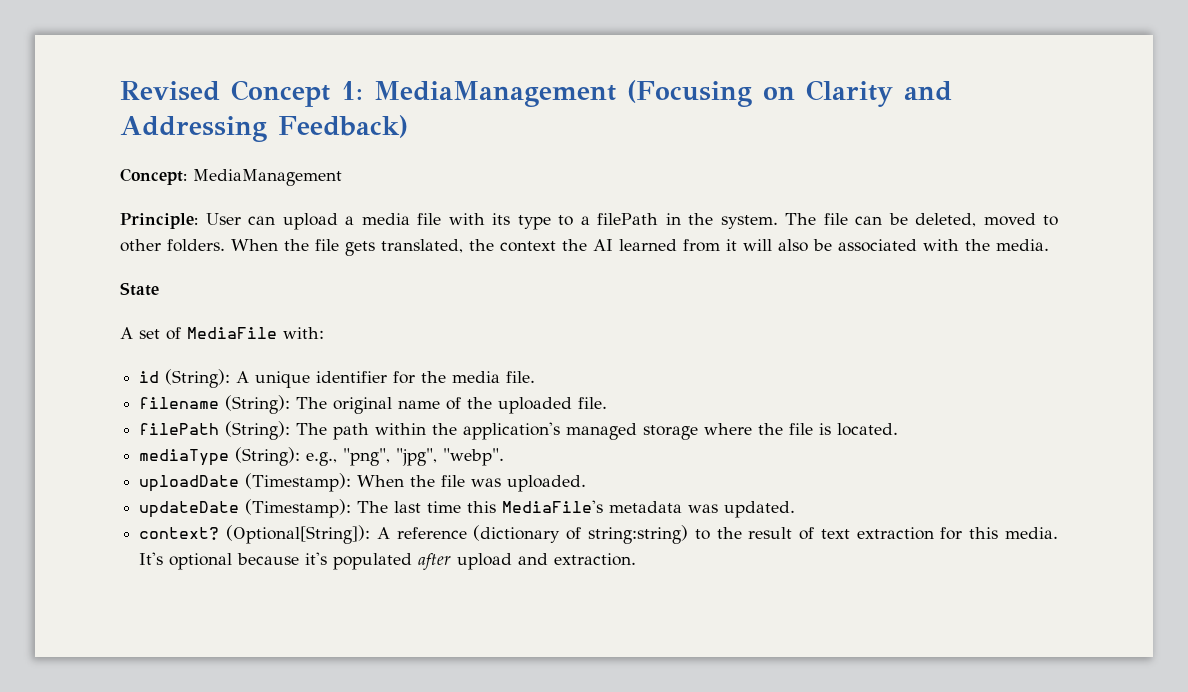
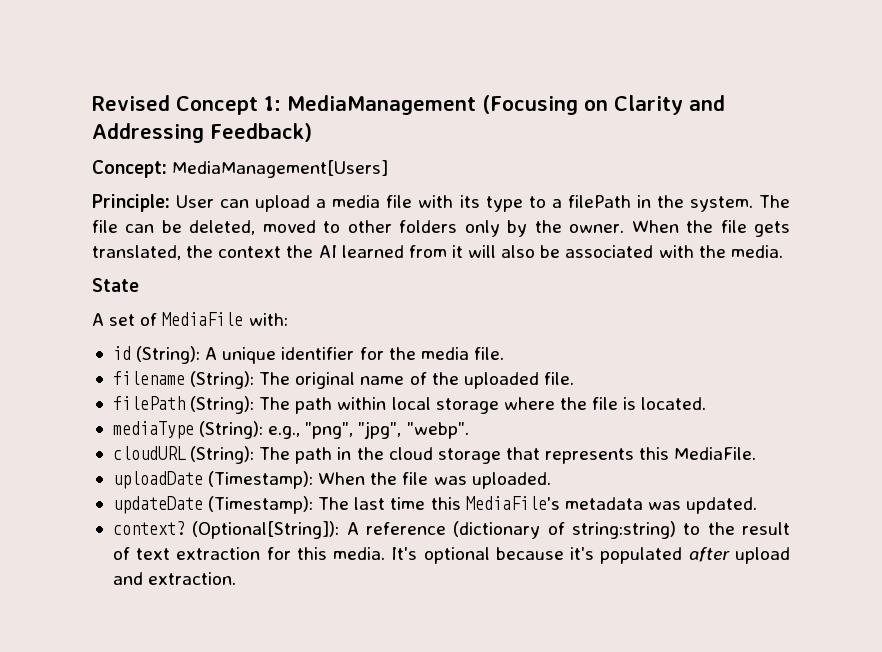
[193,169,342,186] MediaManagement -> [172,160,389,178] MediaManagement[Users]
[167,239,225,252] folders. -> [399,220,625,237] folders only by the owner.
[432,422,638,440] the application's managed -> [391,397,431,410] local
(505, 457) none -> [112,446,757,464] // cloudURL (String): The path in the cloud storage that represents this MediaFile.

